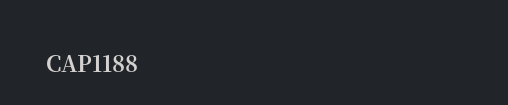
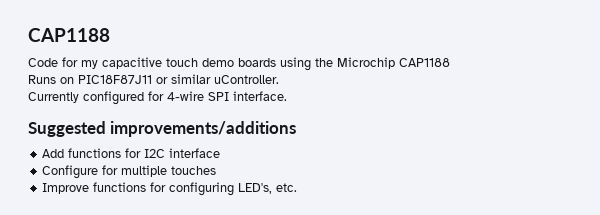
[46,55,138,72] CAP1188 -> [28,28,110,42] [28,57,450,71] [28,74,279,84] [28,91,287,105] [28,121,297,137] [42,148,221,158] [42,165,217,179] [42,182,298,196] CAP1188 // Code for my capacitive touch demo boards using the Microchip CAP1188 // Runs on PIC18F87J11 or similar uController. // Currently configured for 4-wire SPI interface. // Suggested improvements/additions // Add functions for I2C interface // Configure for multiple touches // Improve functions for configuring LED's, etc.

